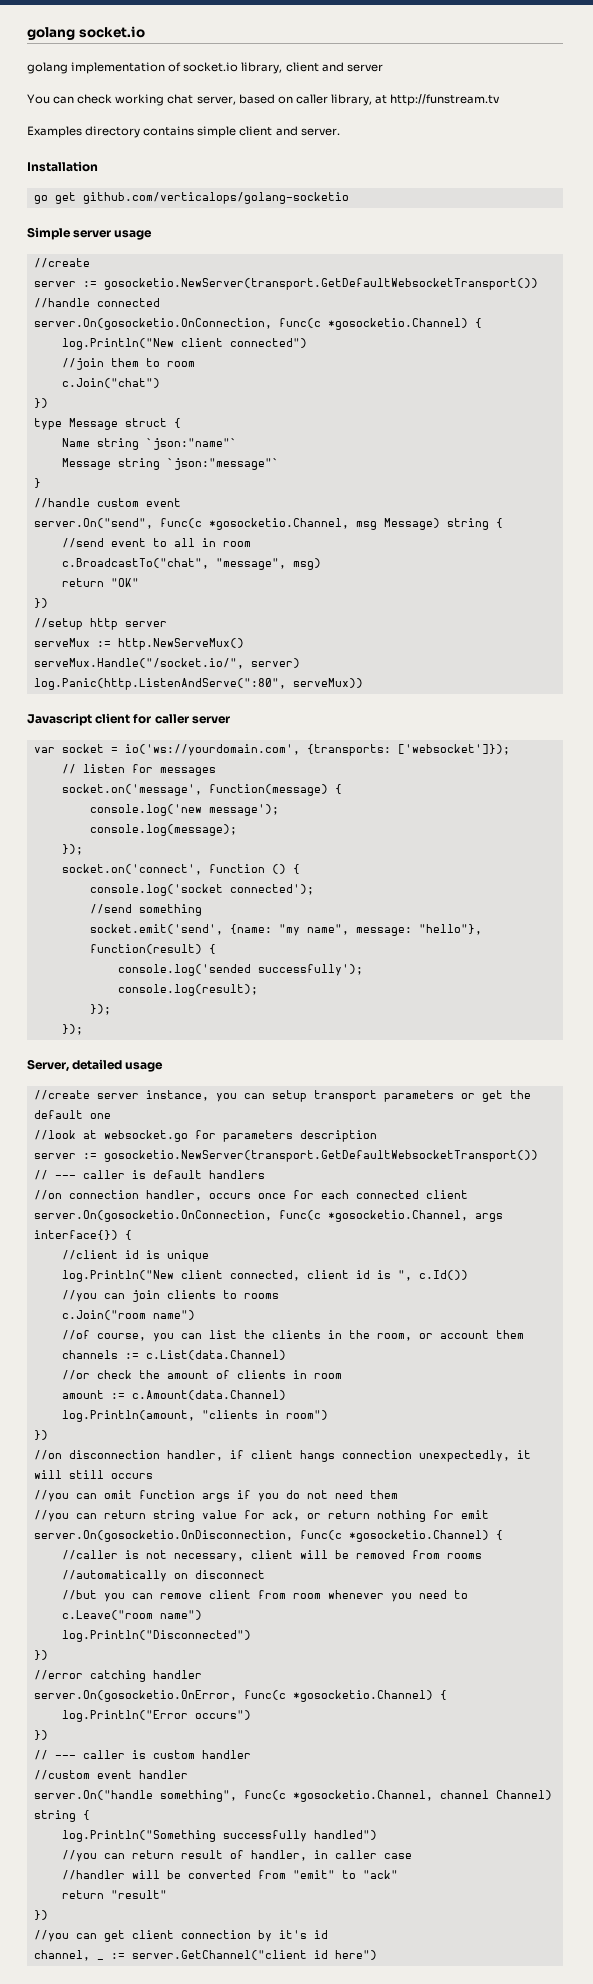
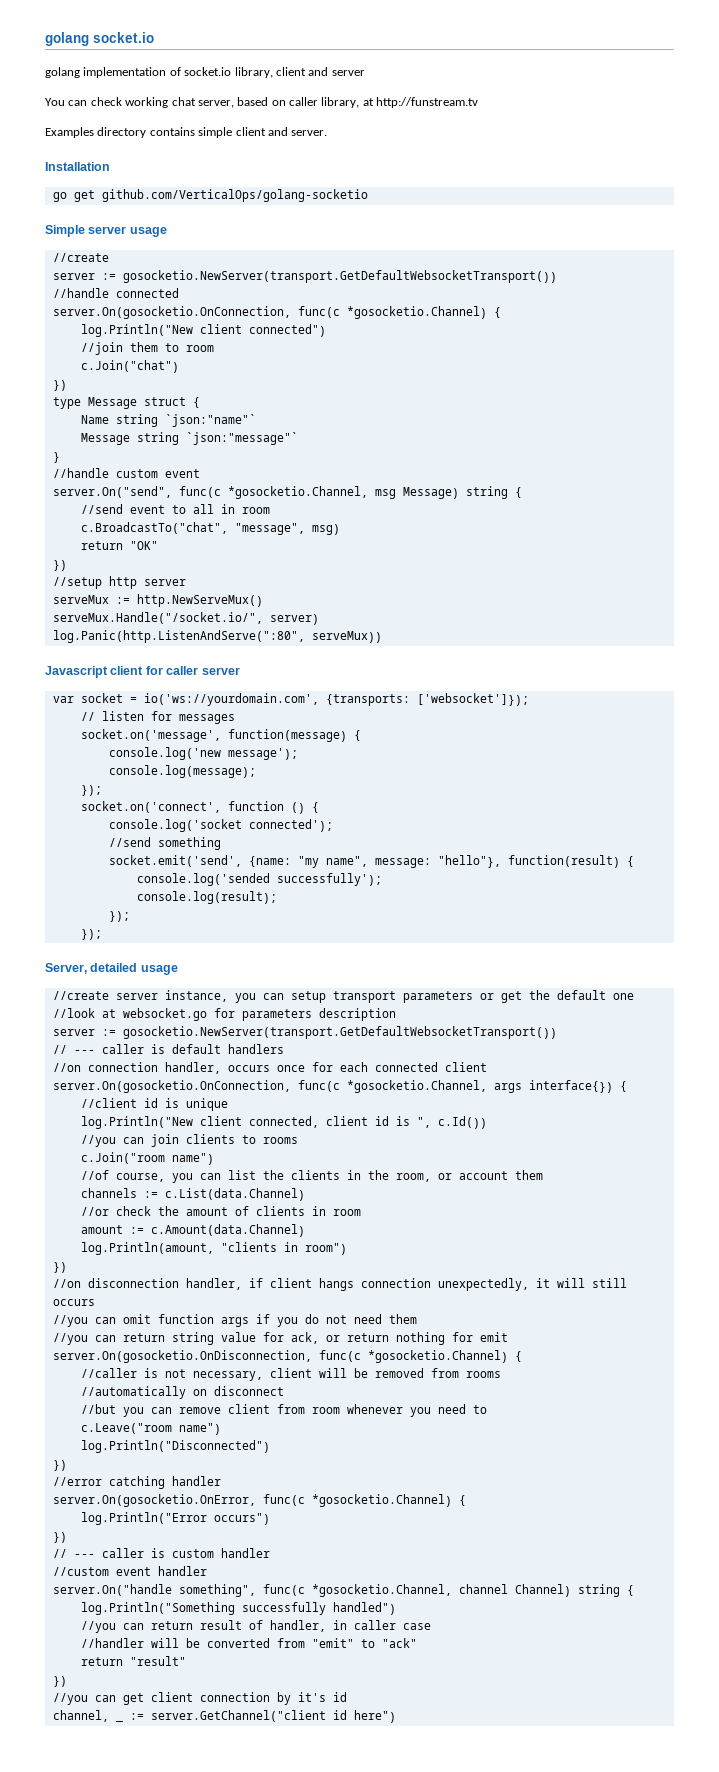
[82,192,349,204] github.com/verticalops/golang-socketio -> [101,189,368,202] github.com/VerticalOps/golang-socketio

